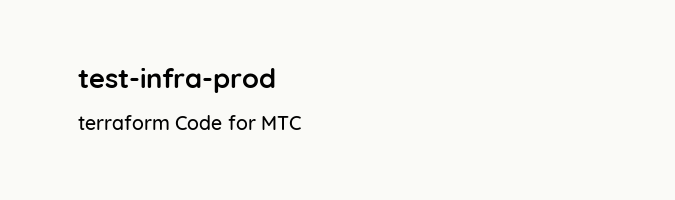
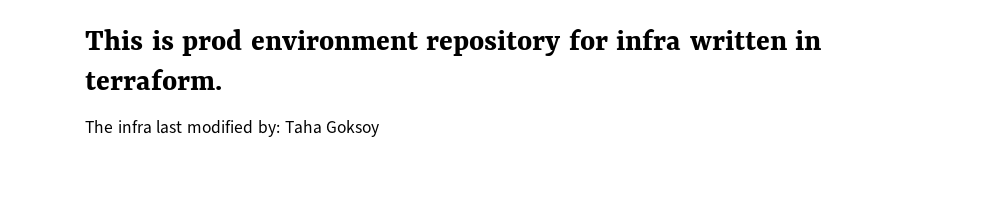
[78,67,276,93] [78,115,301,130] test-infra-prod // terraform Code for MTC -> [85,29,822,56] [85,69,222,90] [85,120,380,137] This is prod environment repository for infra written in terraform. // The infra last modified by: Taha Goksoy

